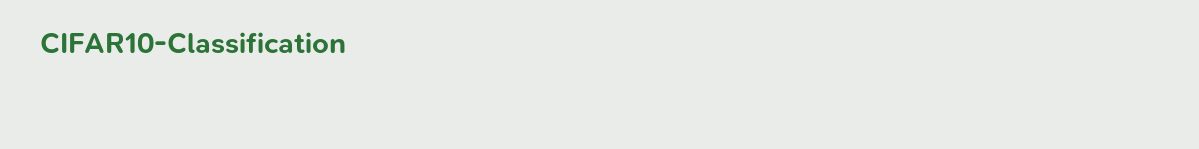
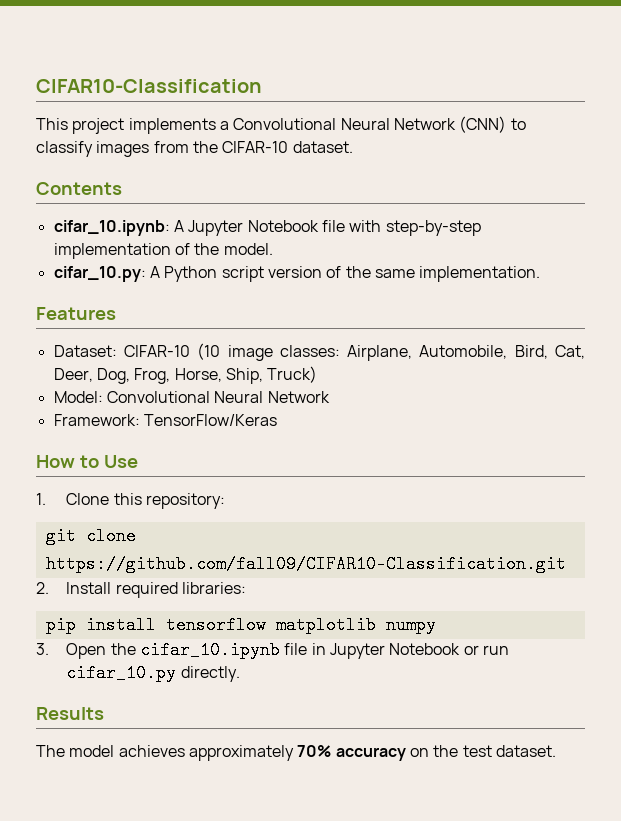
(346, 43) none -> [36,116,526,134] [36,141,353,157] [36,182,122,195] [53,220,481,236] [53,243,273,259] [53,266,541,282] [36,307,116,320] [53,343,586,361] [53,366,318,384] [53,391,330,403] [53,414,277,426] [36,455,138,468] [36,493,226,509] [45,527,136,545] [45,555,566,573] [36,582,247,598] [45,616,436,634] [36,641,509,659] [66,664,240,682] [36,707,104,720] [36,745,556,761] // This project implements a Convolutional Neural Network (CNN) to classify images from the CIFAR-10 dataset. // Contents // cifar_10.ipynb: A Jupyter Notebook file with step-by-step implementation of the model. // cifar_10.py: A Python script version of the same implementation. // Features // Dataset: CIFAR-10 (10 image classes: Airplane, Automobile, Bird, Cat, Deer, Dog, Frog, Horse, Ship, Truck) // Model: Convolutional Neural Network // Framework: TensorFlow/Keras // How to Use // 1. Clone this repository: // git clone https://github.com/fall09/CIFAR10-Classification.git // 2. Install required libraries: // pip install tensorflow matplotlib numpy // 3. Open the cifar_10.ipynb file in Jupyter Notebook or run cifar_10.py directly. // Results // The model achieves approximately 70% accuracy on the test dataset.

